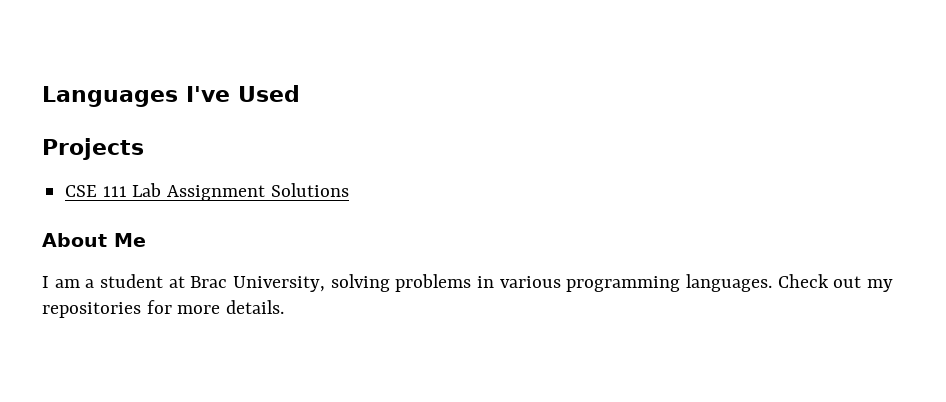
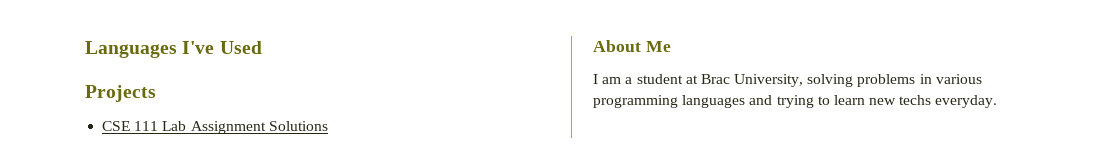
[686,274,894,292] [42,300,285,318] languages. Check out my repositories for more details. -> [682,95,998,108] languages and trying to learn new techs everyday.

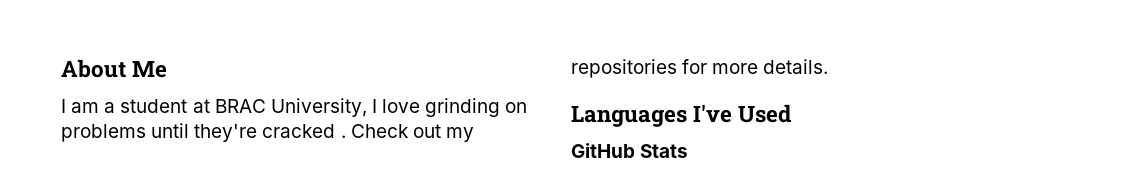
[85,41,262,58] [85,85,156,102] [102,121,328,134] Languages I've Used // Projects // CSE 111 Lab Assignment Solutions // -> (61, 68) none
[700,74,982,87] [593,95,998,108] Brac University, solving problems in various programming languages and trying to learn new techs everyday. -> [214,98,528,117] [61,123,474,142] [571,59,829,78] [571,104,792,127] [571,143,689,158] BRAC University, I love grinding on problems until they're cracked . Check out my repositories for more details. // Languages I've Used // GitHub Stats

